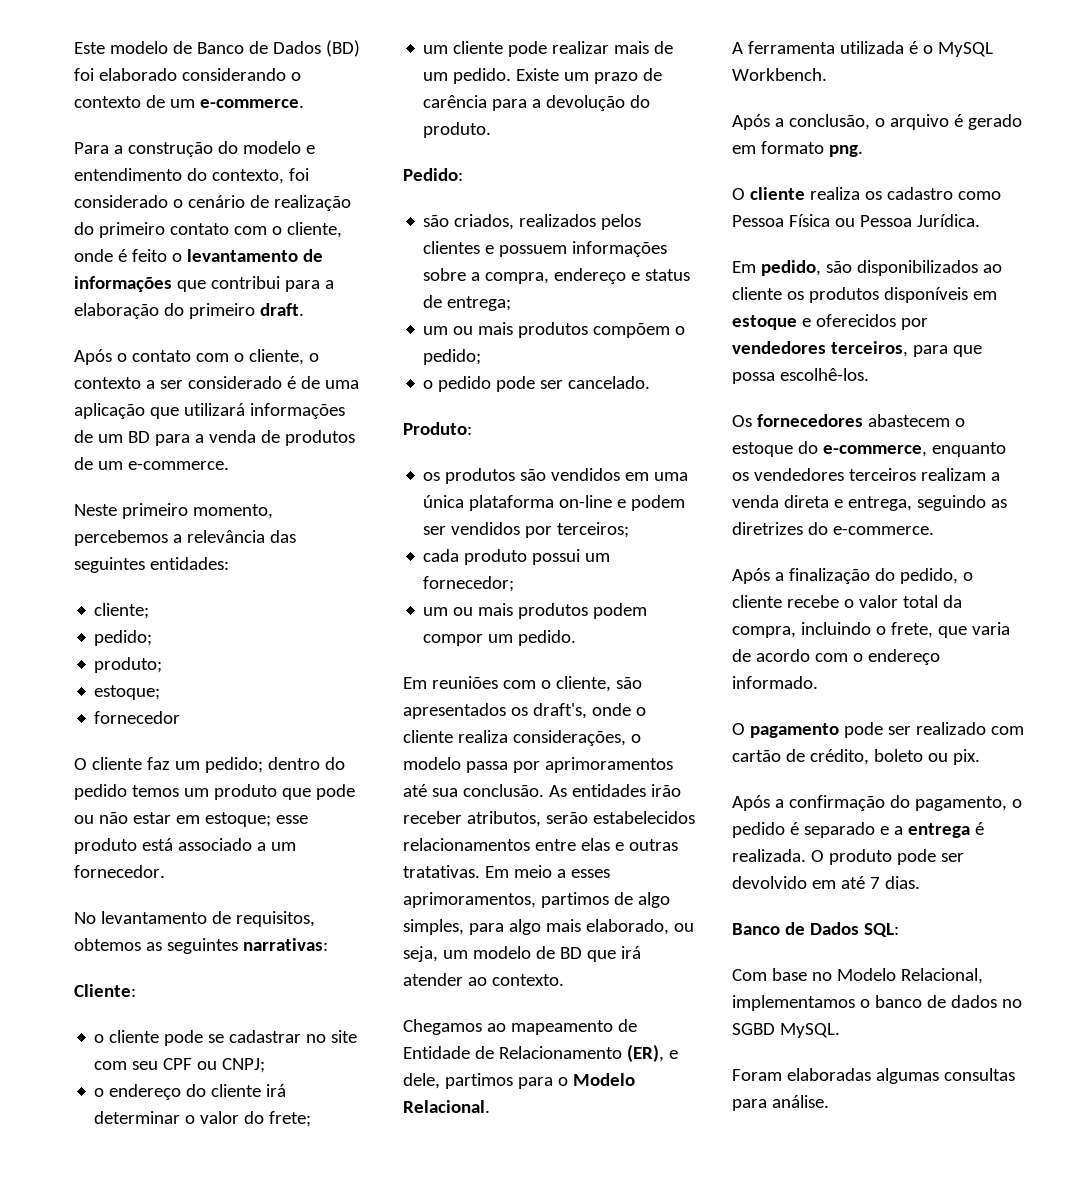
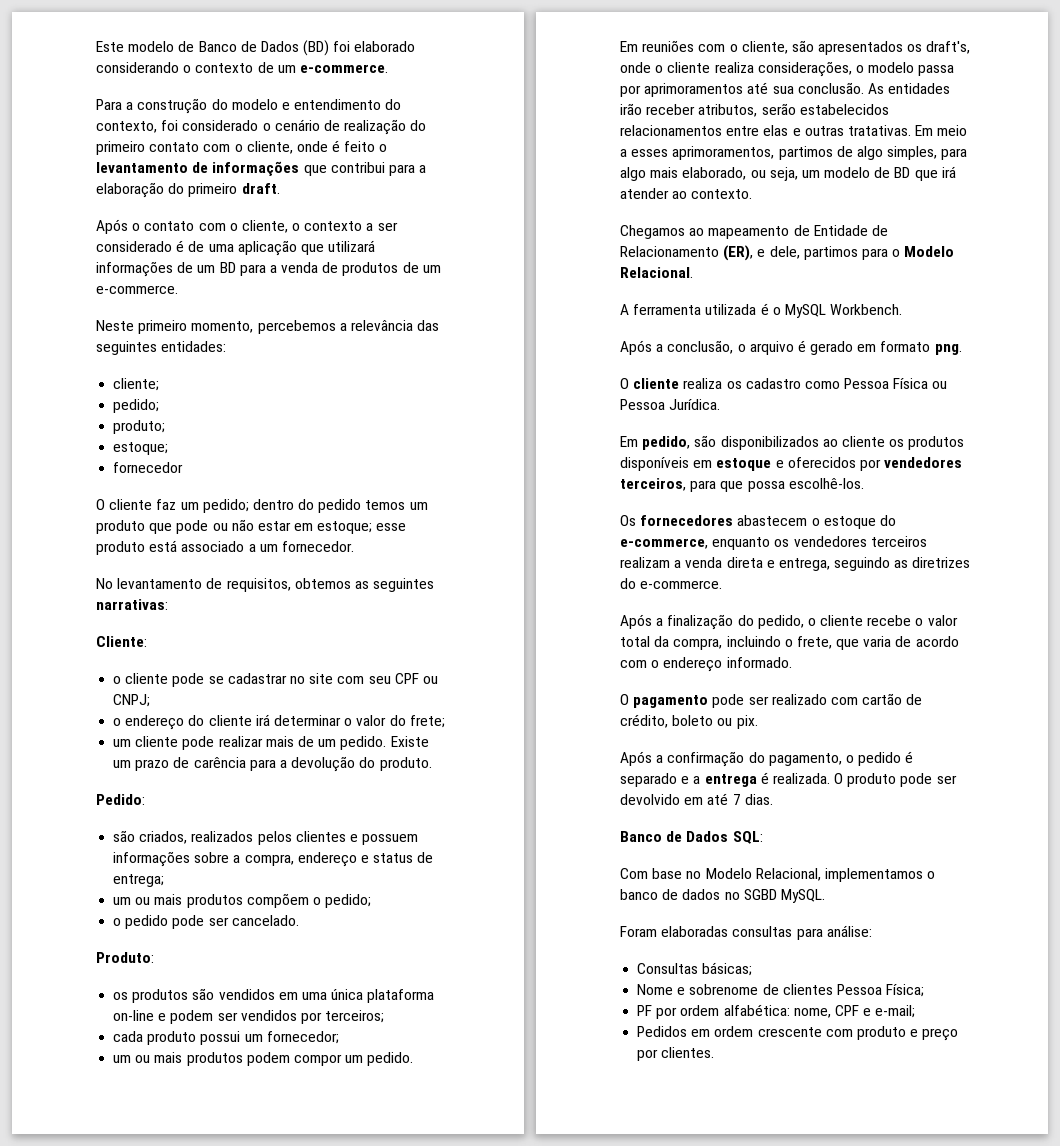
[875,1068,939,1084] algumas -> (729, 931) none
[771,1095,829,1108] análise. -> [826,925,872,937] [637,962,753,976] [637,984,925,997] [637,1004,916,1019] [637,1026,959,1041] [637,1047,715,1061] análise: // Consultas básicas; // Nome e sobrenome de clientes Pessoa Física; // PF por ordem alfabética: nome, CPF e e-mail; // Pedidos em ordem crescente com produto e preço por clientes.

